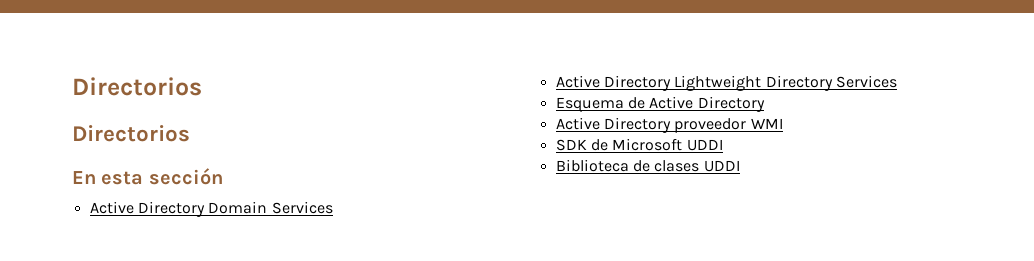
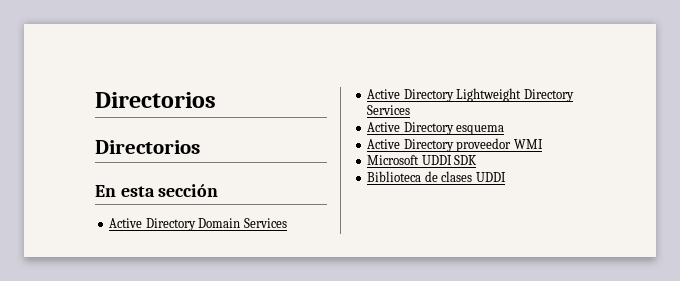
[555,96,765,112] Esquema de Active Directory -> [367,122,505,135] Active Directory esquema
[555,139,608,151] SDK de -> (543, 144) none
(723, 145) none -> [454,155,478,165] SDK

